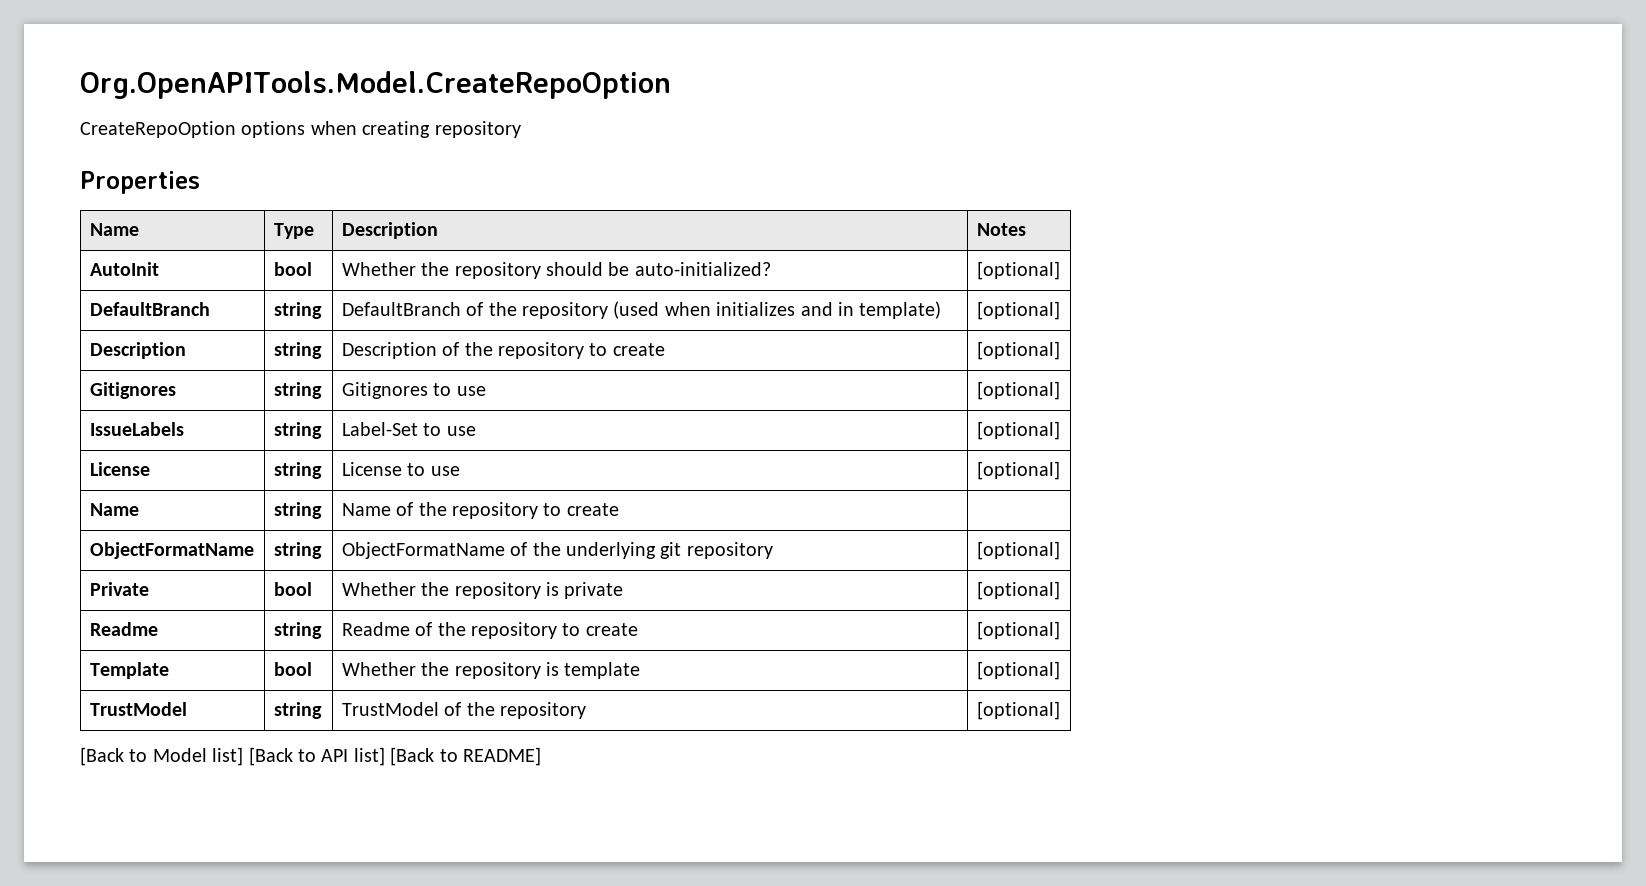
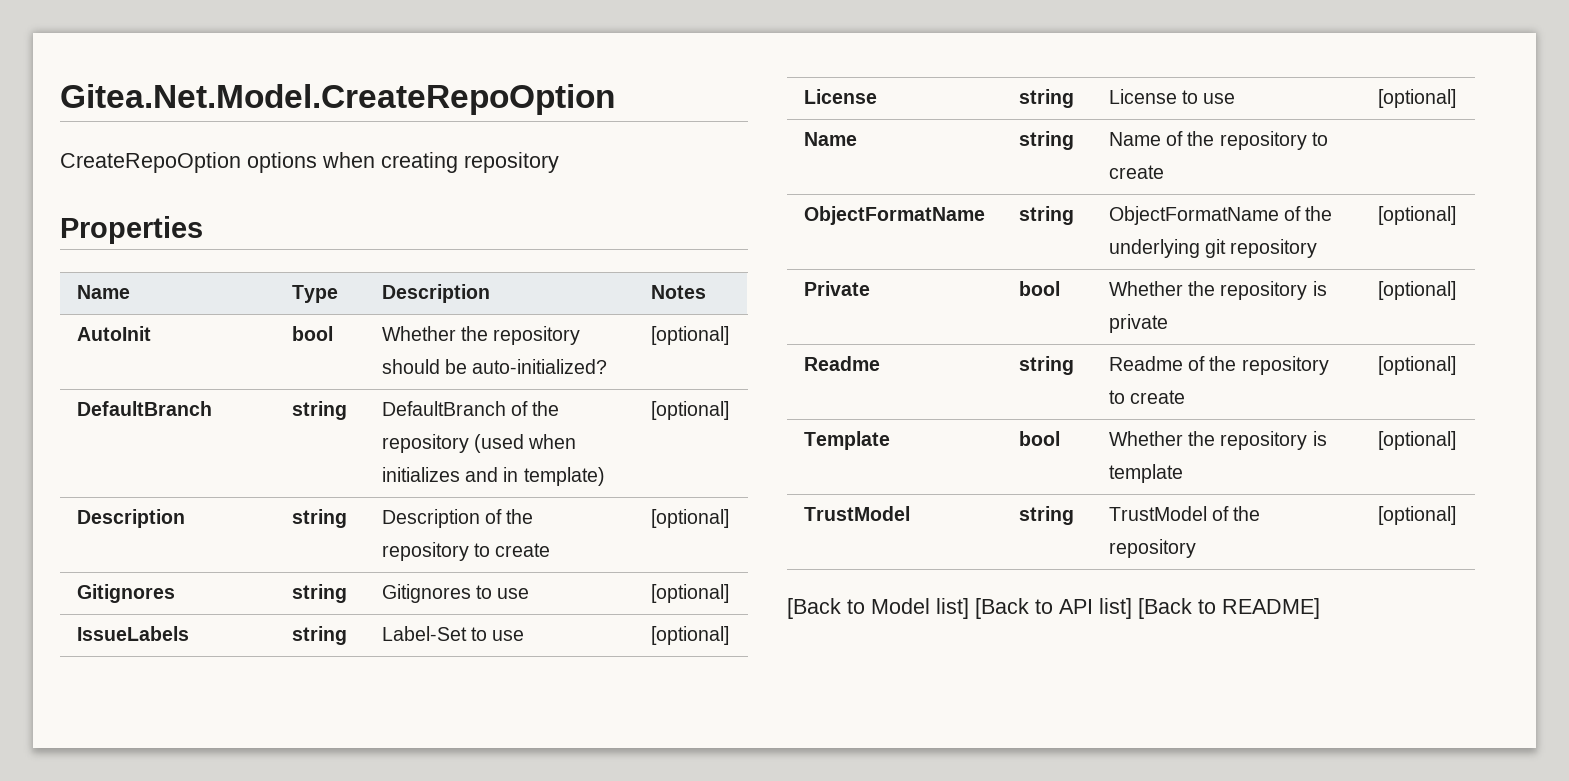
[80,71,671,99] Org.OpenAPITools.Model.CreateRepoOption -> [60,84,615,115] Gitea.Net.Model.CreateRepoOption

